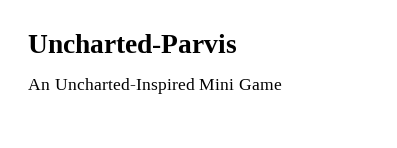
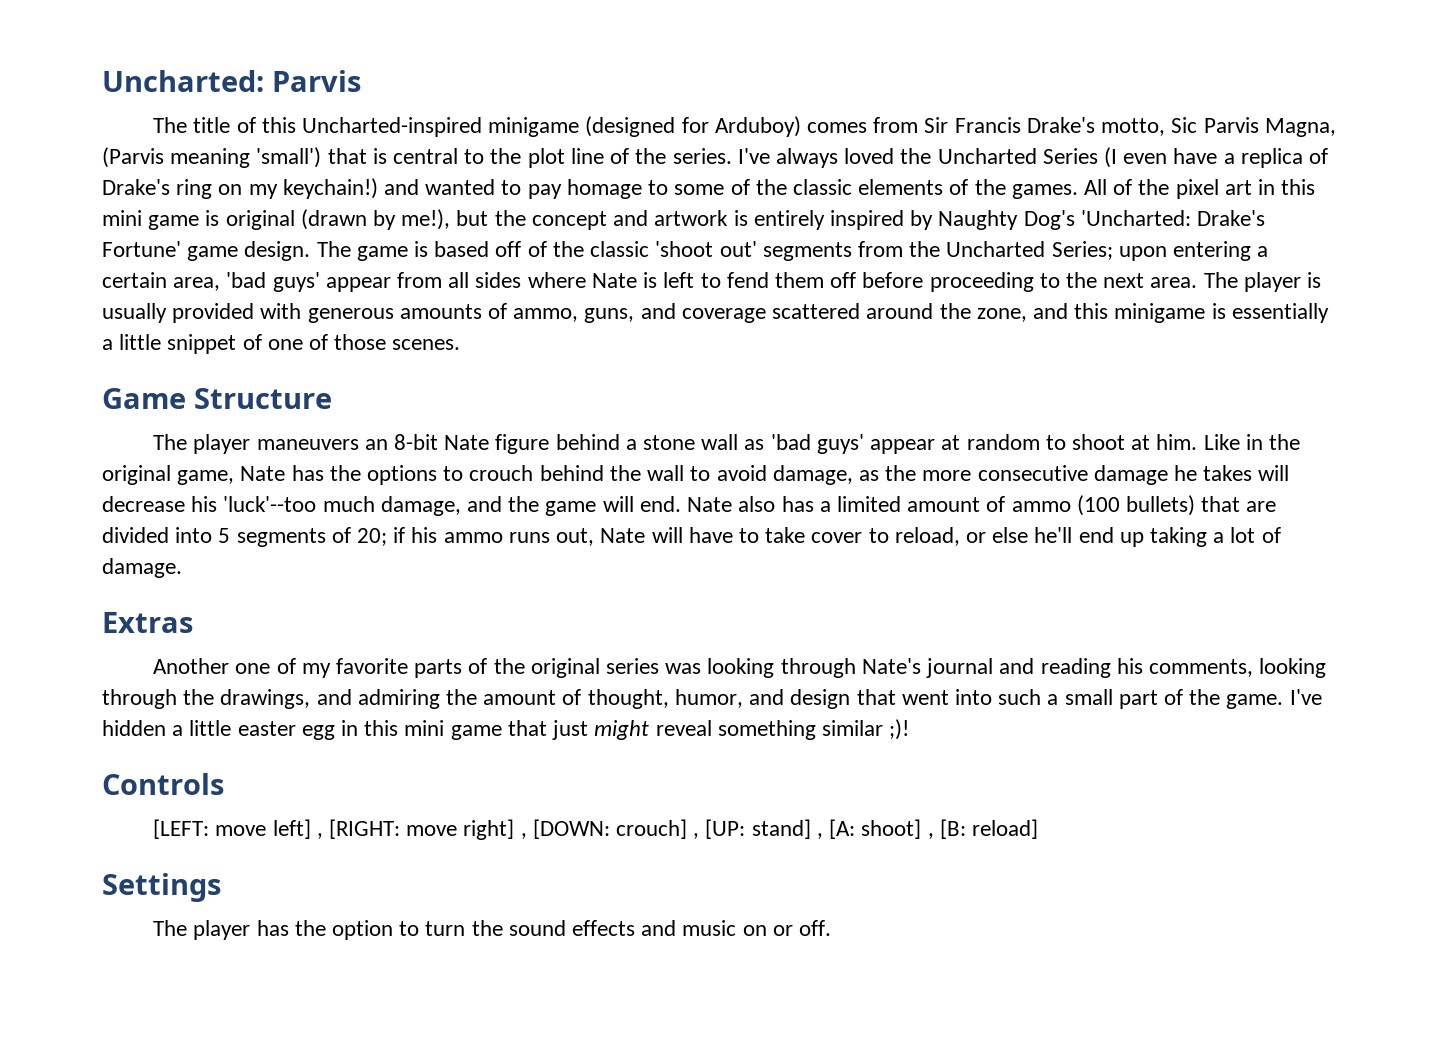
[28,34,237,53] [28,78,283,94] Uncharted-Parvis // An Uncharted-Inspired Mini Game -> [102,70,361,92] [153,116,1336,137] [102,147,1329,168] [102,178,1316,199] [102,209,1265,230] [102,241,1269,261] [102,272,1322,292] [102,303,1329,323] [102,334,461,354] [102,388,332,409] [153,434,1301,454] [102,465,1290,485] [102,495,1277,516] [102,527,1281,547] [102,558,182,578] [102,612,193,633] [153,658,1327,678] [102,689,1322,709] [102,719,910,740] [102,773,224,795] [153,819,1038,840] [102,873,221,902] [153,920,832,940] Uncharted: Parvis // The title of this Uncharted-inspired minigame (designed for Arduboy) comes from Sir Francis Drake's motto, Sic Parvis Magna, (Parvis meaning 'small') that is central to the plot line of the series. I've always loved the Uncharted Series (I even have a replica of Drake's ring on my keychain!) and wanted to pay homage to some of the classic elements of the games. All of the pixel art in this mini game is original (drawn by me!), but the concept and artwork is entirely inspired by Naughty Dog's 'Uncharted: Drake's Fortune' game design. The game is based off of the classic 'shoot out' segments from the Uncharted Series; upon entering a certain area, 'bad guys' appear from all sides where Nate is left to fend them off before proceeding to the next area. The player is usually provided with generous amounts of ammo, guns, and coverage scattered around the zone, and this minigame is essentially a little snippet of one of those scenes. // Game Structure // The player maneuvers an 8-bit Nate figure behind a stone wall as 'bad guys' appear at random to shoot at him. Like in the original game, Nate has the options to crouch behind the wall to avoid damage, as the more consecutive damage he takes will decrease his 'luck'--too much damage, and the game will end. Nate also has a limited amount of ammo (100 bullets) that are divided into 5 segments of 20; if his ammo runs out, Nate will have to take cover to reload, or else he'll end up taking a lot of damage. // Extras // Another one of my favorite parts of the original series was looking through Nate's journal and reading his comments, looking through the drawings, and admiring the amount of thought, humor, and design that went into such a small part of the game. I've hidden a little easter egg in this mini game that just might reveal something similar ;)! // Controls // [LEFT: move left] , [RIGHT: move right] , [DOWN: crouch] , [UP: stand] , [A: shoot] , [B: reload] // Settings // The player has the option to turn the sound effects and music on or off.

